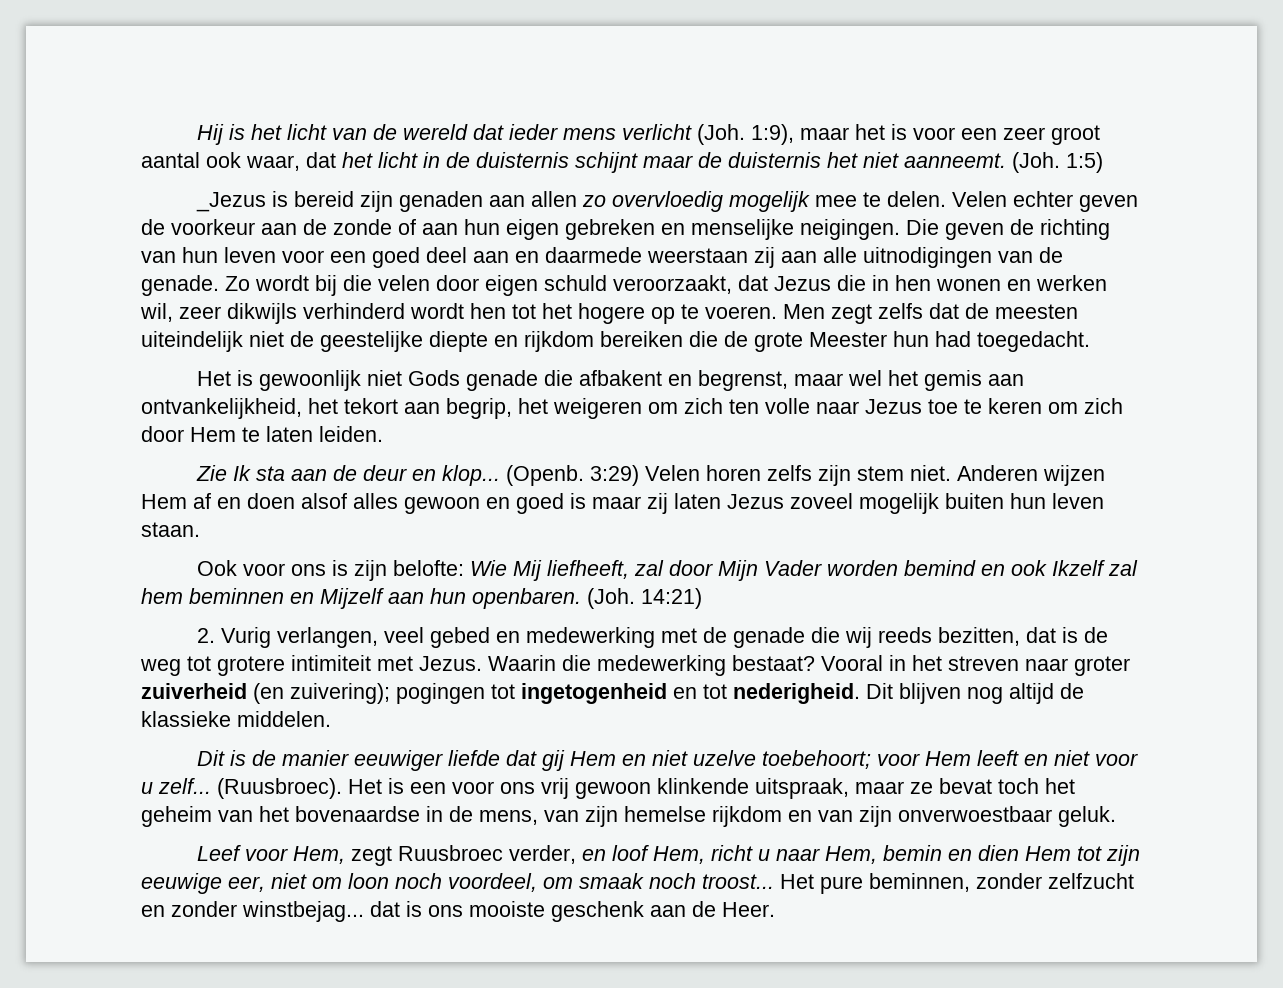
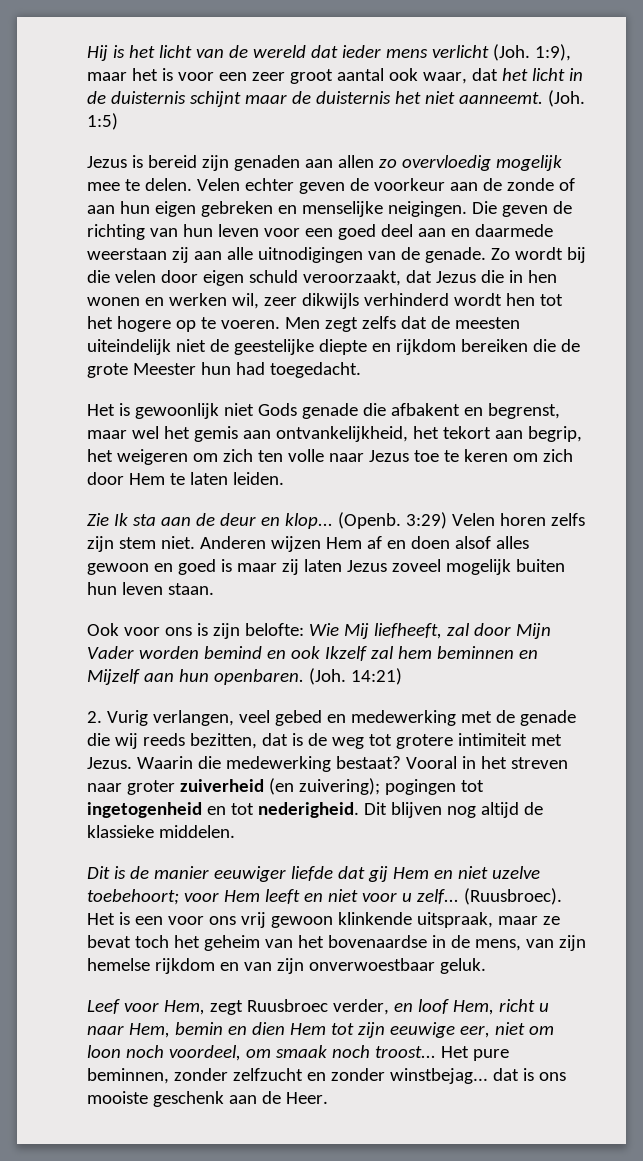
[195,192,266,212] _Jezus -> [87,156,127,168] Jezus

